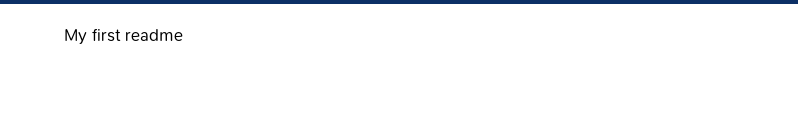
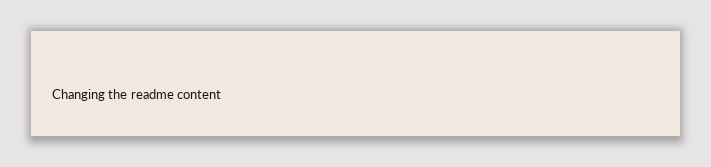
[64,28,184,45] My first readme -> [52,89,222,101] Changing the readme content

